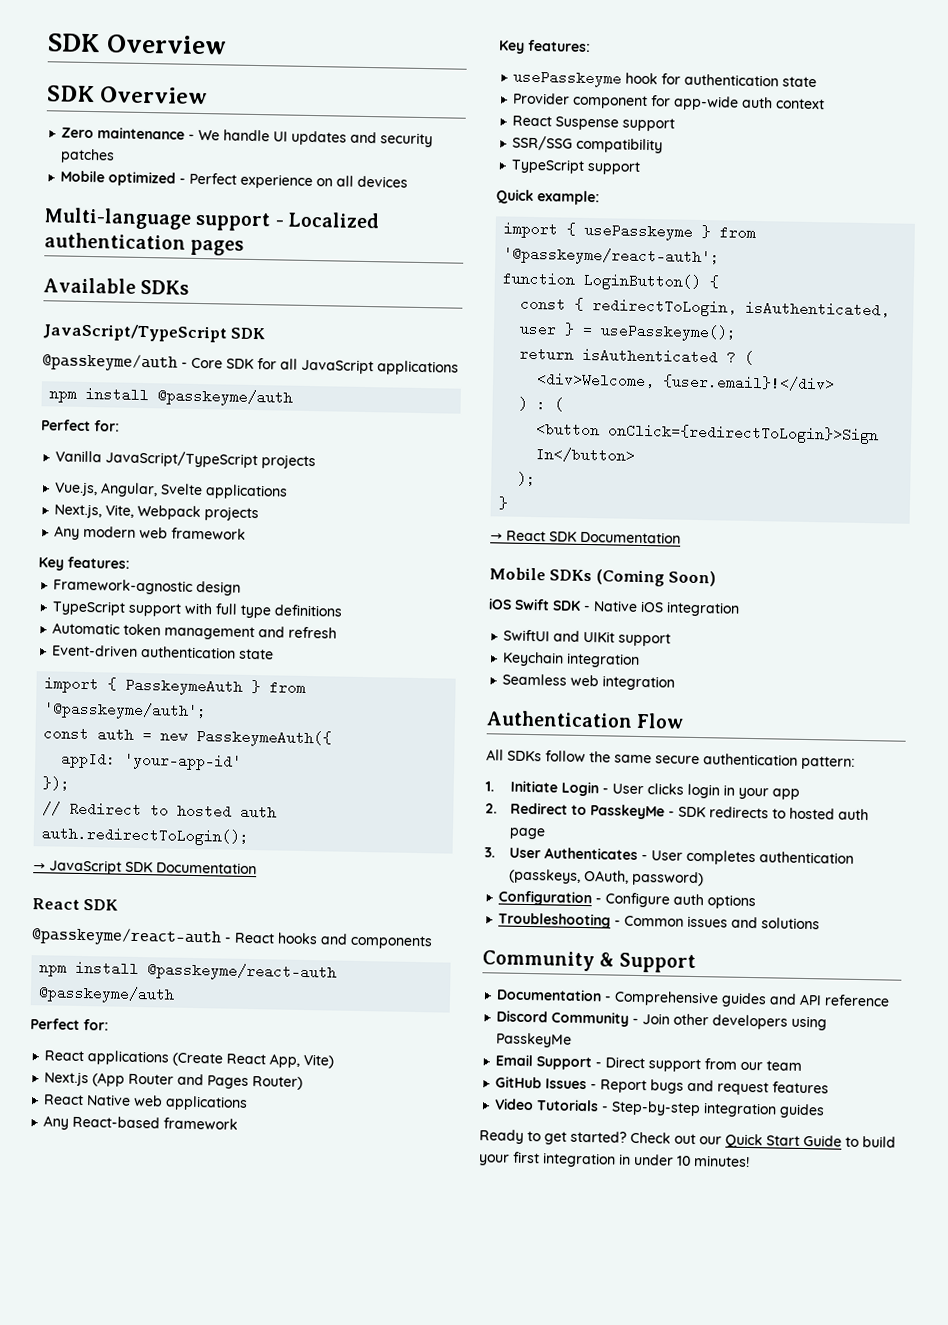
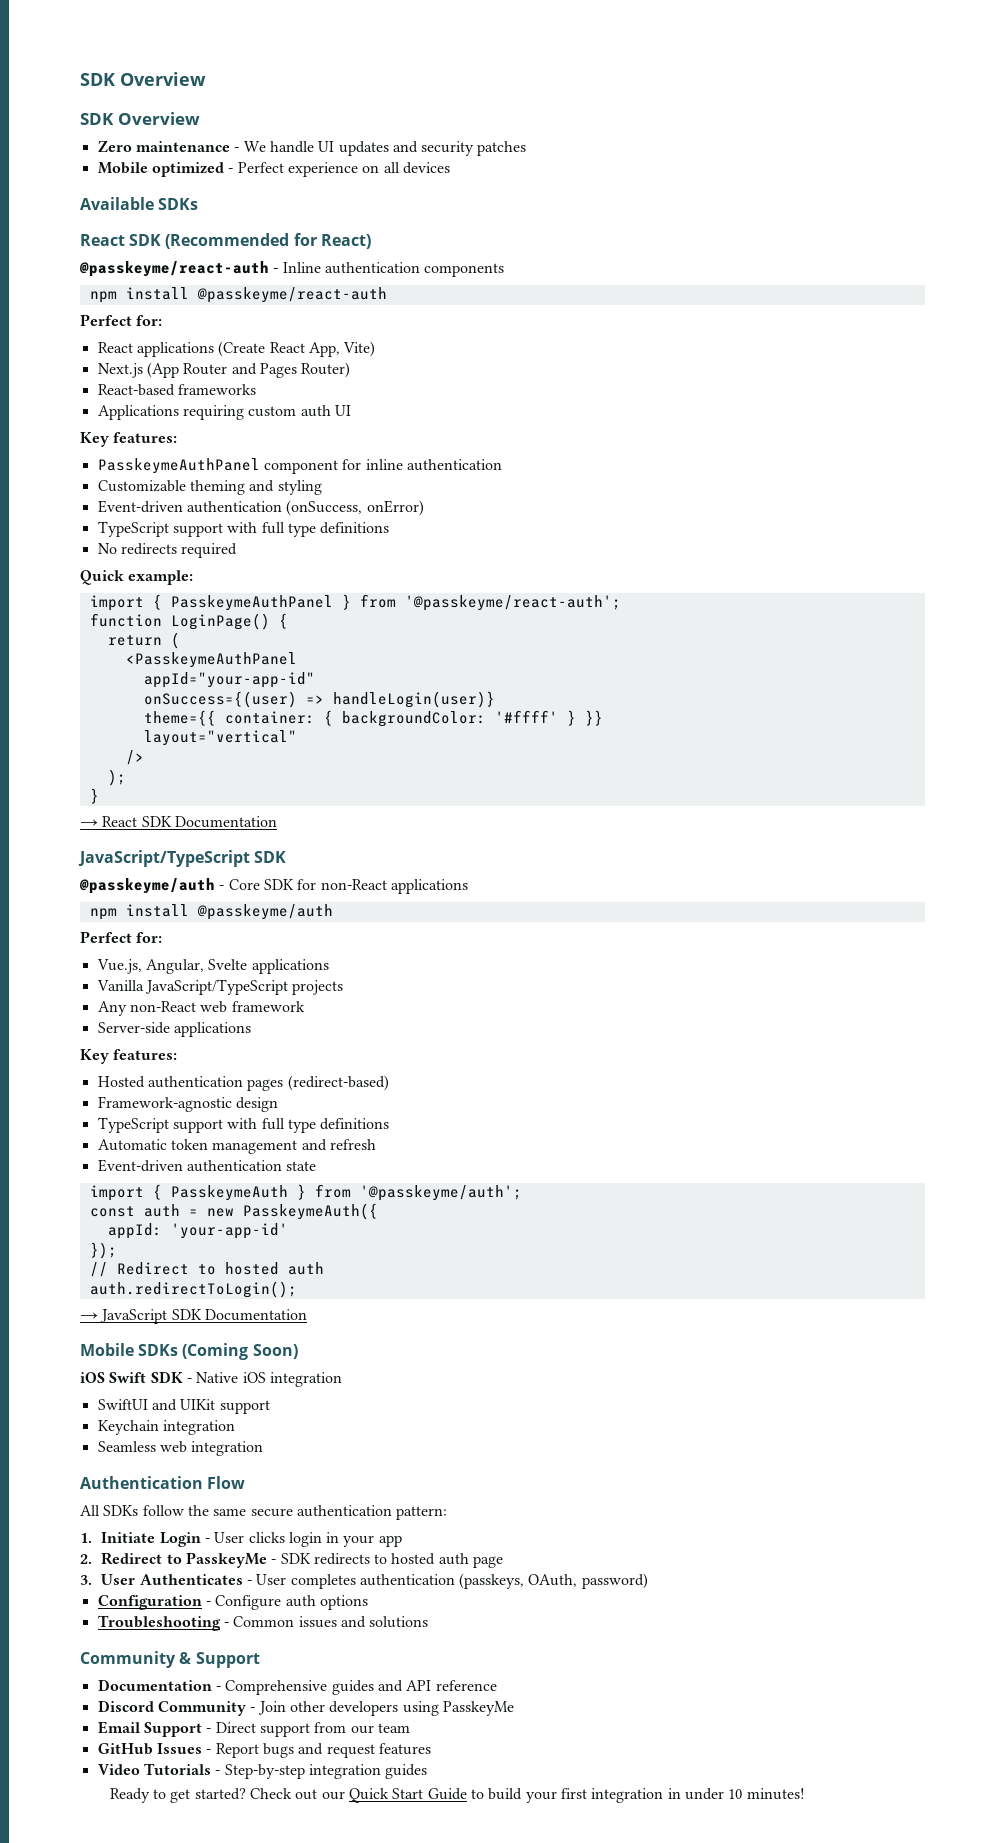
[44,207,380,232] [44,232,245,256] [43,277,190,295] Multi-language support - Localized authentication pages // Available SDKs -> [80,197,199,210] [80,233,371,249] [80,261,505,277] [89,287,387,303] [80,314,163,326] [97,341,376,357] [97,362,351,378] [97,384,256,396] [97,405,351,420] [80,432,178,447] [97,458,502,474] [97,480,322,495] [97,500,424,516] [97,521,390,537] [97,543,238,558] [80,570,194,585] [89,594,621,611] [89,613,288,630] [107,632,180,649] [125,652,297,668] [143,672,315,688] [143,691,495,708] [143,710,603,727] [143,730,297,746] [125,750,144,765] [107,769,126,786] [89,788,99,804] [80,816,277,828] Available SDKs // React SDK (Recommended for React) // @passkeyme/react-auth - Inline authentication components // npm install @passkeyme/react-auth // Perfect for: // React applications (Create React App, Vite) // Next.js (App Router and Pages Router) // React-based frameworks // Applications requiring custom auth UI // Key features: // PasskeymeAuthPanel component for inline authentication // Customizable theming and styling // Event-driven authentication (onSuccess, onError) // TypeScript support with full type definitions // No redirects required // Quick example: // import { PasskeymeAuthPanel } from '@passkeyme/react-auth'; // function LoginPage() { // return ( // <PasskeymeAuthPanel // appId="your-app-id" // onSuccess={(user) => handleLogin(user)} // theme={{ container: { backgroundColor: '#ffff' } }} // layout="vertical" // /> // ); // } // → React SDK Documentation
[280,358,374,375] all JavaScript -> [320,879,387,890] non-React
[55,450,317,470] // Vanilla JavaScript/TypeScript projects -> (163, 937) none
[54,503,202,521] Next.js, Vite, Webpack -> [96,979,288,995] Vanilla JavaScript/TypeScript
[83,525,137,538] modern -> [129,1001,196,1012] non-React
[38,556,130,571] // Key features: -> [97,1022,251,1037] [80,1049,178,1064] [97,1075,389,1091] // Server-side applications // Key features: // Hosted authentication pages (redirect-based)
[32,898,119,911] [31,927,433,950] [39,960,338,982] [38,985,176,1004] [30,1018,109,1031] [44,1050,335,1069] [44,1071,304,1091] [43,1094,249,1112] [43,1115,239,1130] [498,39,591,54] [513,69,818,88] [513,92,826,111] [512,115,676,132] [512,135,664,154] [511,158,642,175] [496,189,600,206] [503,222,757,241] [503,246,721,267] [502,271,720,292] [520,296,891,318] [519,321,738,342] [519,346,755,365] [536,372,836,392] [518,396,565,412] [536,422,880,445] [535,447,636,463] [517,471,537,487] [498,496,509,510] [490,530,681,544] // React SDK // @passkeyme/react-auth - React hooks and components // npm install @passkeyme/react-auth @passkeyme/auth // Perfect for: // React applications (Create React App, Vite) // Next.js (App Router and Pages Router) // React Native web applications // Any React-based framework // Key features: // usePasskeyme hook for authentication state // Provider component for app-wide auth context // React Suspense support // SSR/SSG compatibility // TypeScript support // Quick example: // import { usePasskeyme } from '@passkeyme/react-auth'; // function LoginButton() { // const { redirectToLogin, isAuthenticated, user } = usePasskeyme(); // return isAuthenticated ? ( // <div>Welcome, {user.email}!</div> // ) : ( // <button onClick={redirectToLogin}>Sign In</button> // ); // } // → React SDK Documentation -> (307, 1315) none

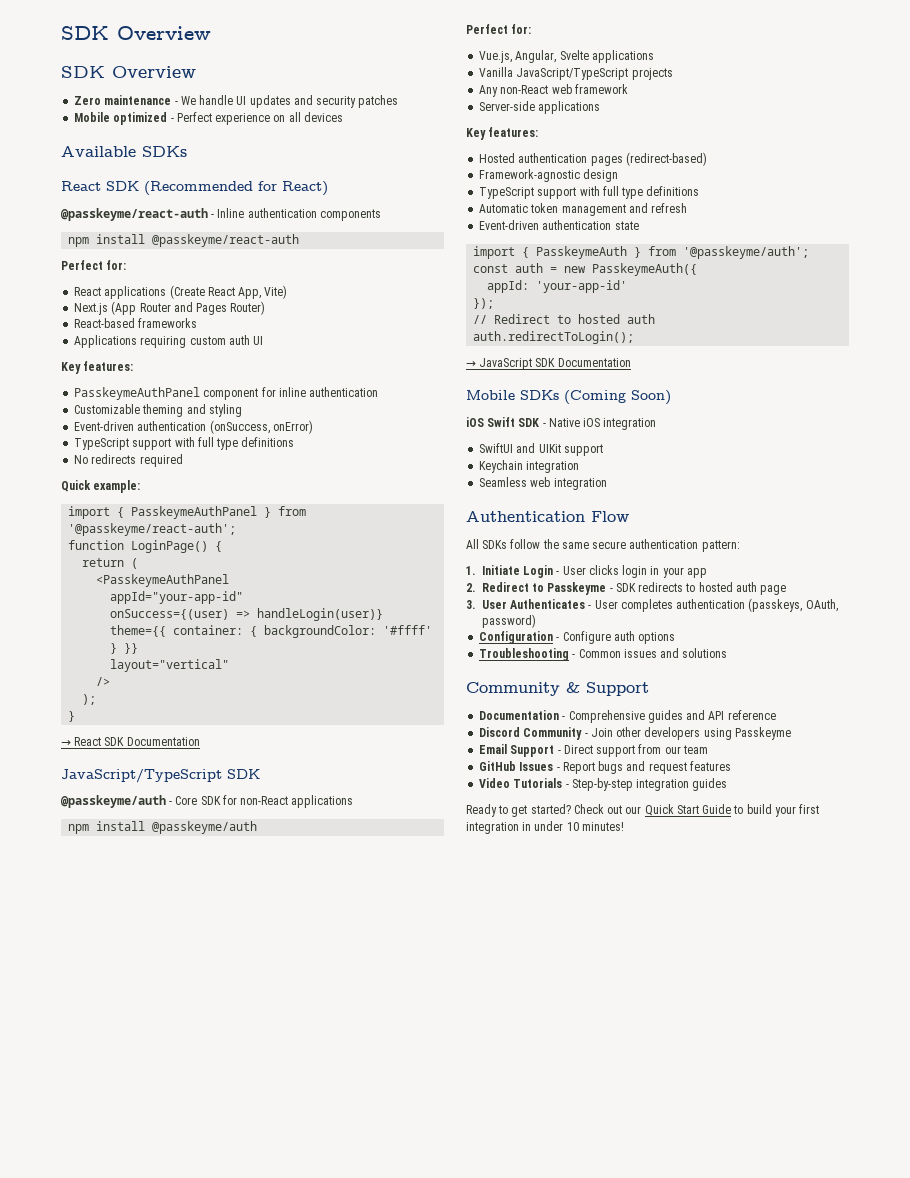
[185,1552,267,1568] PasskeyMe -> [547,582,607,595] Passkeyme
[442,1701,514,1716] PasskeyMe -> [734,727,791,740] Passkeyme

